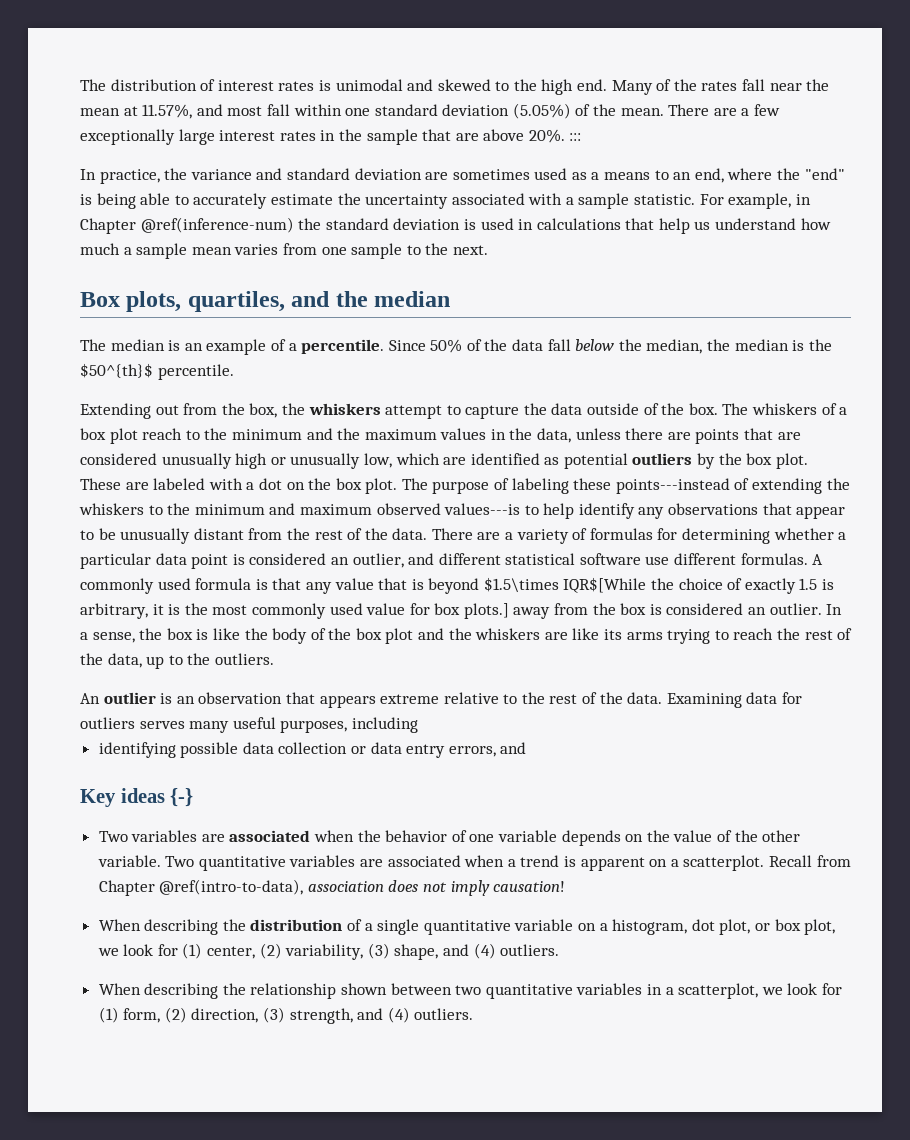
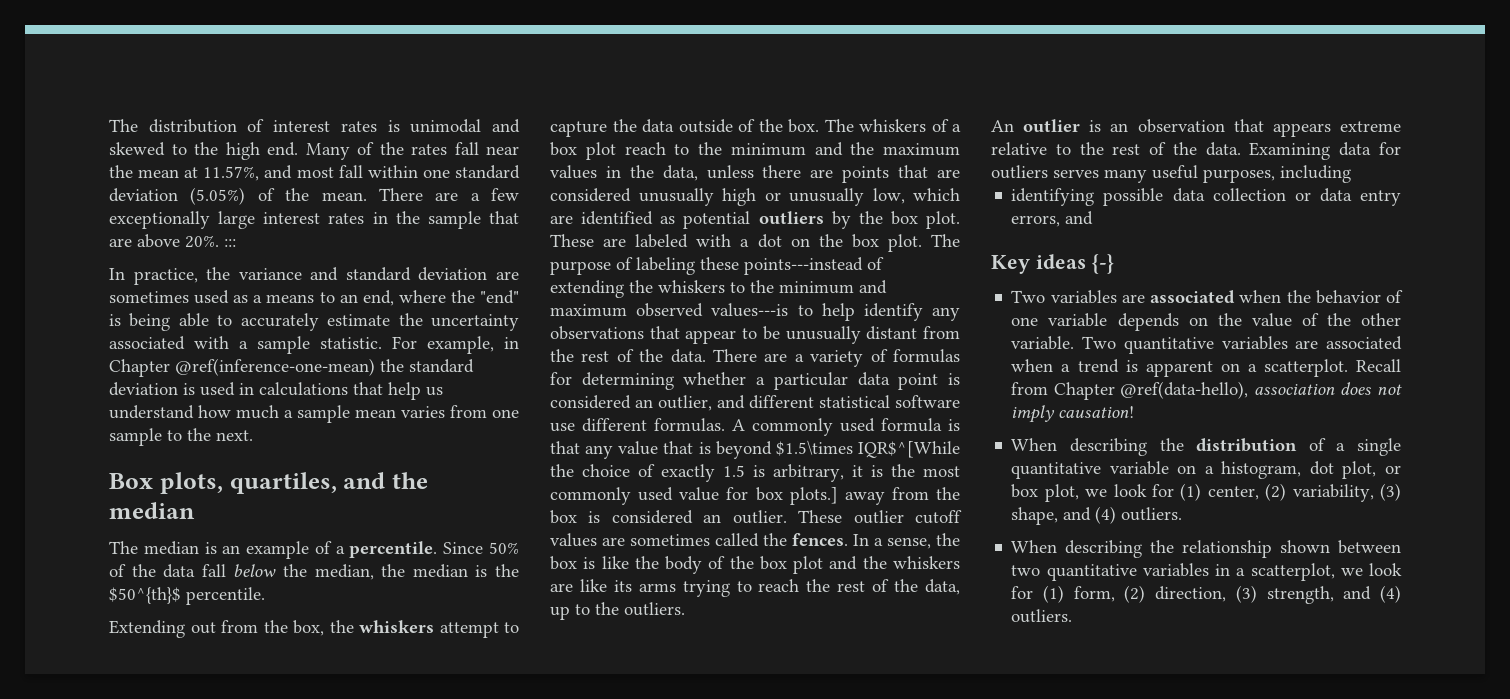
[140,217,294,233] @ref(inference-num) -> [175,358,375,376] @ref(inference-one-mean)
[563,577,647,593] IQR$[While -> [858,441,960,458] IQR$^[While
(822, 609) none -> [798,510,962,524] [550,533,848,547] These outlier cutoff values are sometimes called the fences.
[159,879,304,895] @ref(intro-to-data), -> [1120,381,1249,399] @ref(data-hello),

